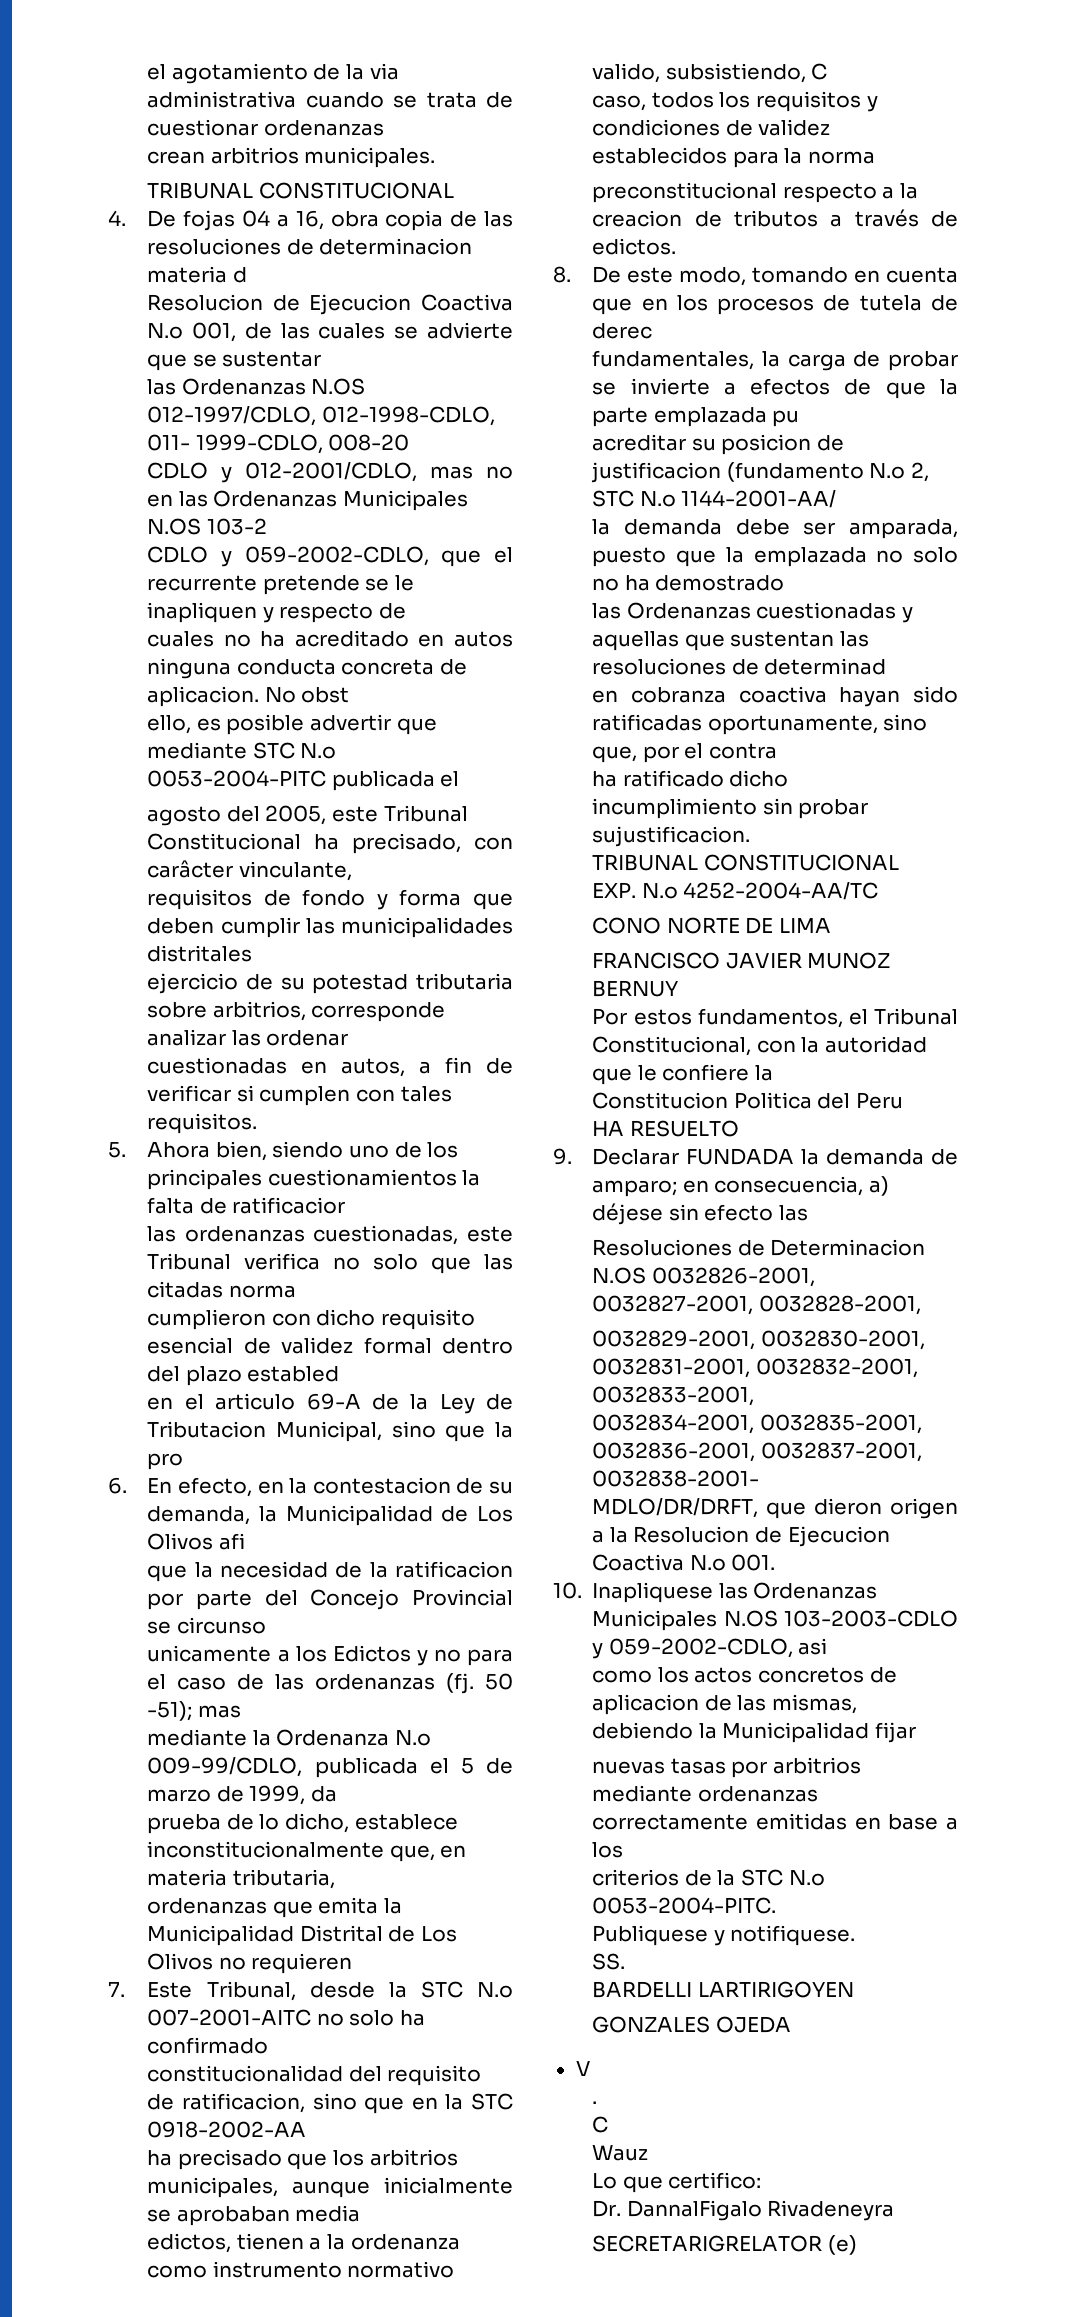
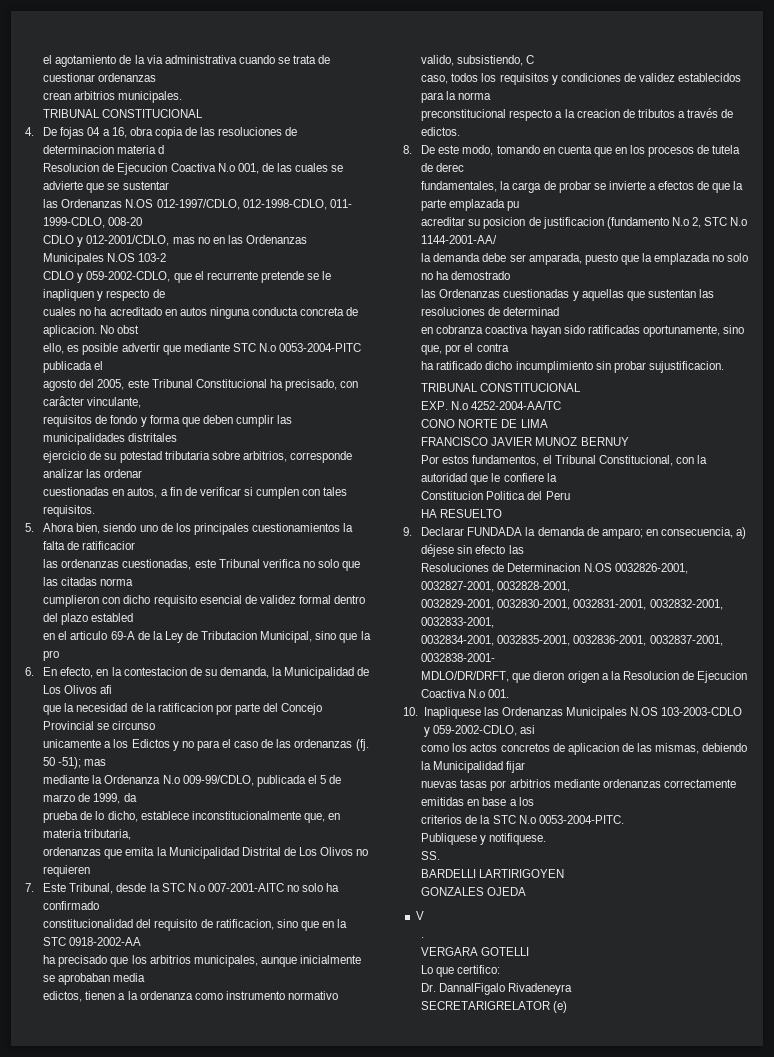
[592,2116,609,2133] [592,2145,649,2161] C // Wauz -> [421,947,530,956] VERGARA GOTELLI

